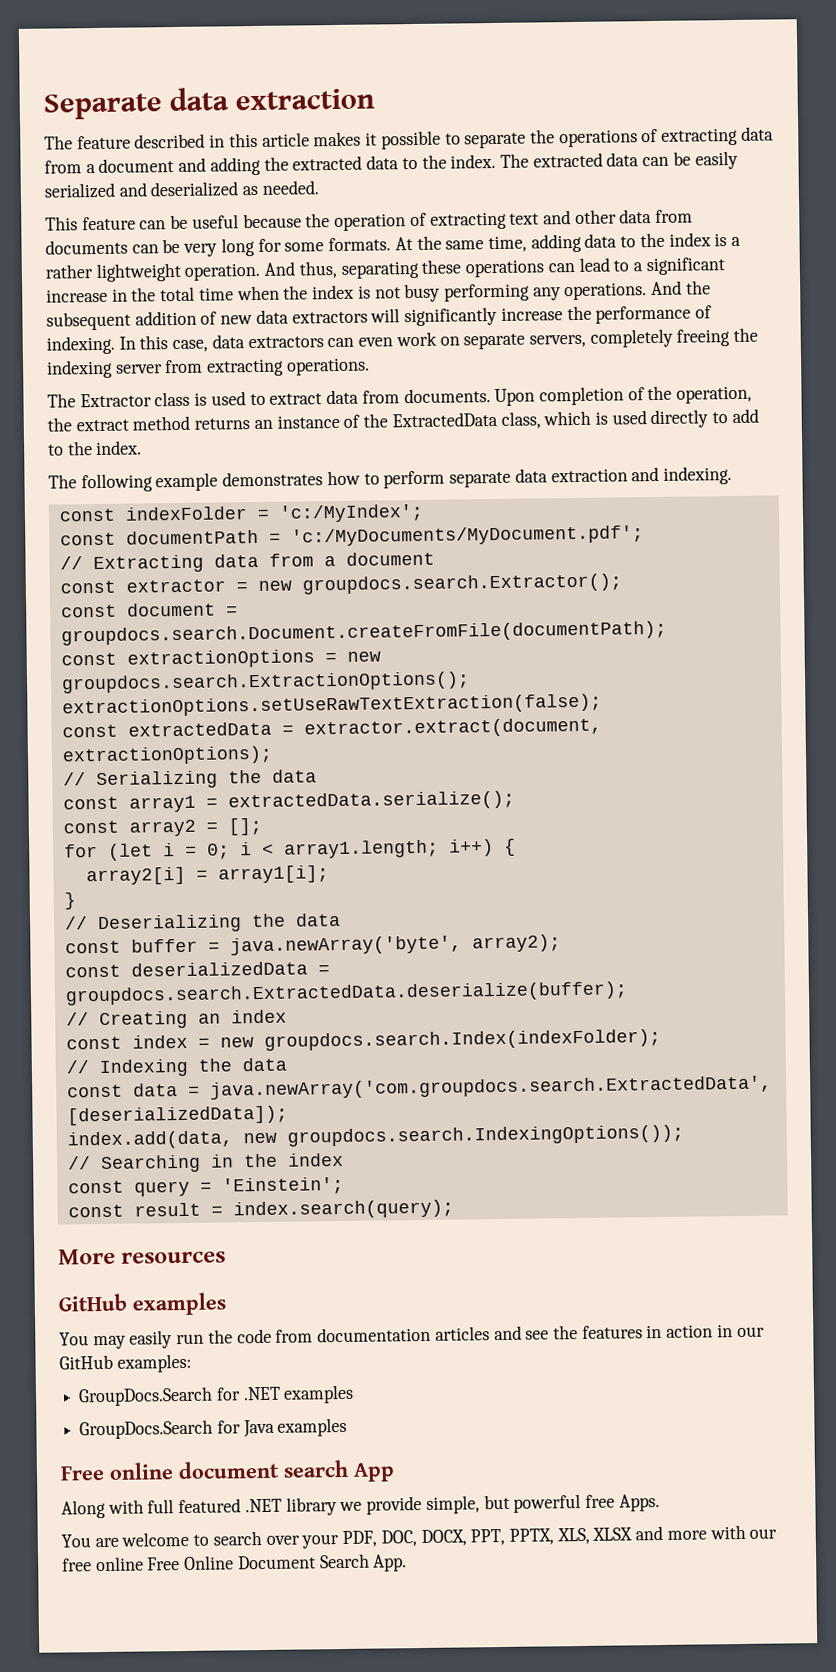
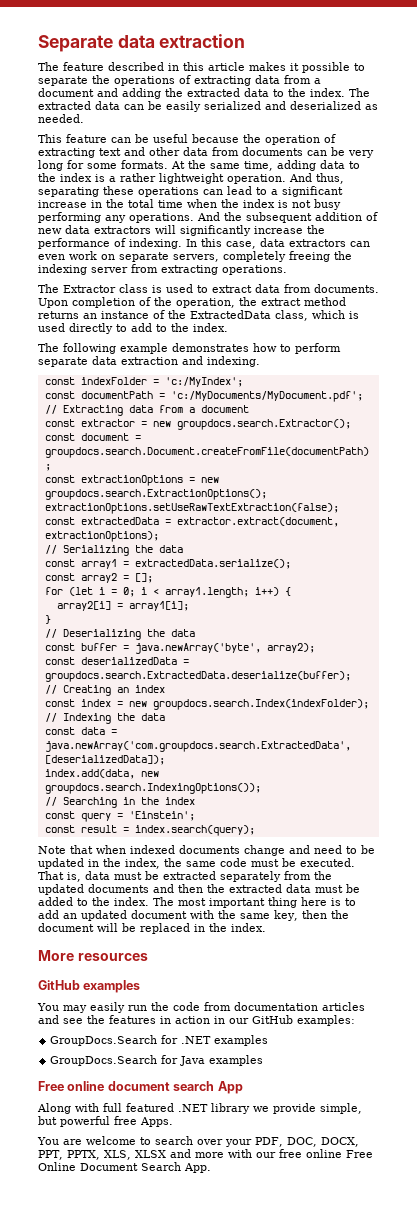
(454, 1209) none -> [38,845,375,856] [38,858,355,869] [38,871,332,882] [38,884,360,895] [38,897,356,908] [38,910,349,921] [38,923,266,934] // Note that when indexed documents change and need to be updated in the index, the same code must be executed. That is, data must be extracted separately from the updated documents and then the extracted data must be added to the index. The most important thing here is to add an updated document with the same key, then the document will be replaced in the index.

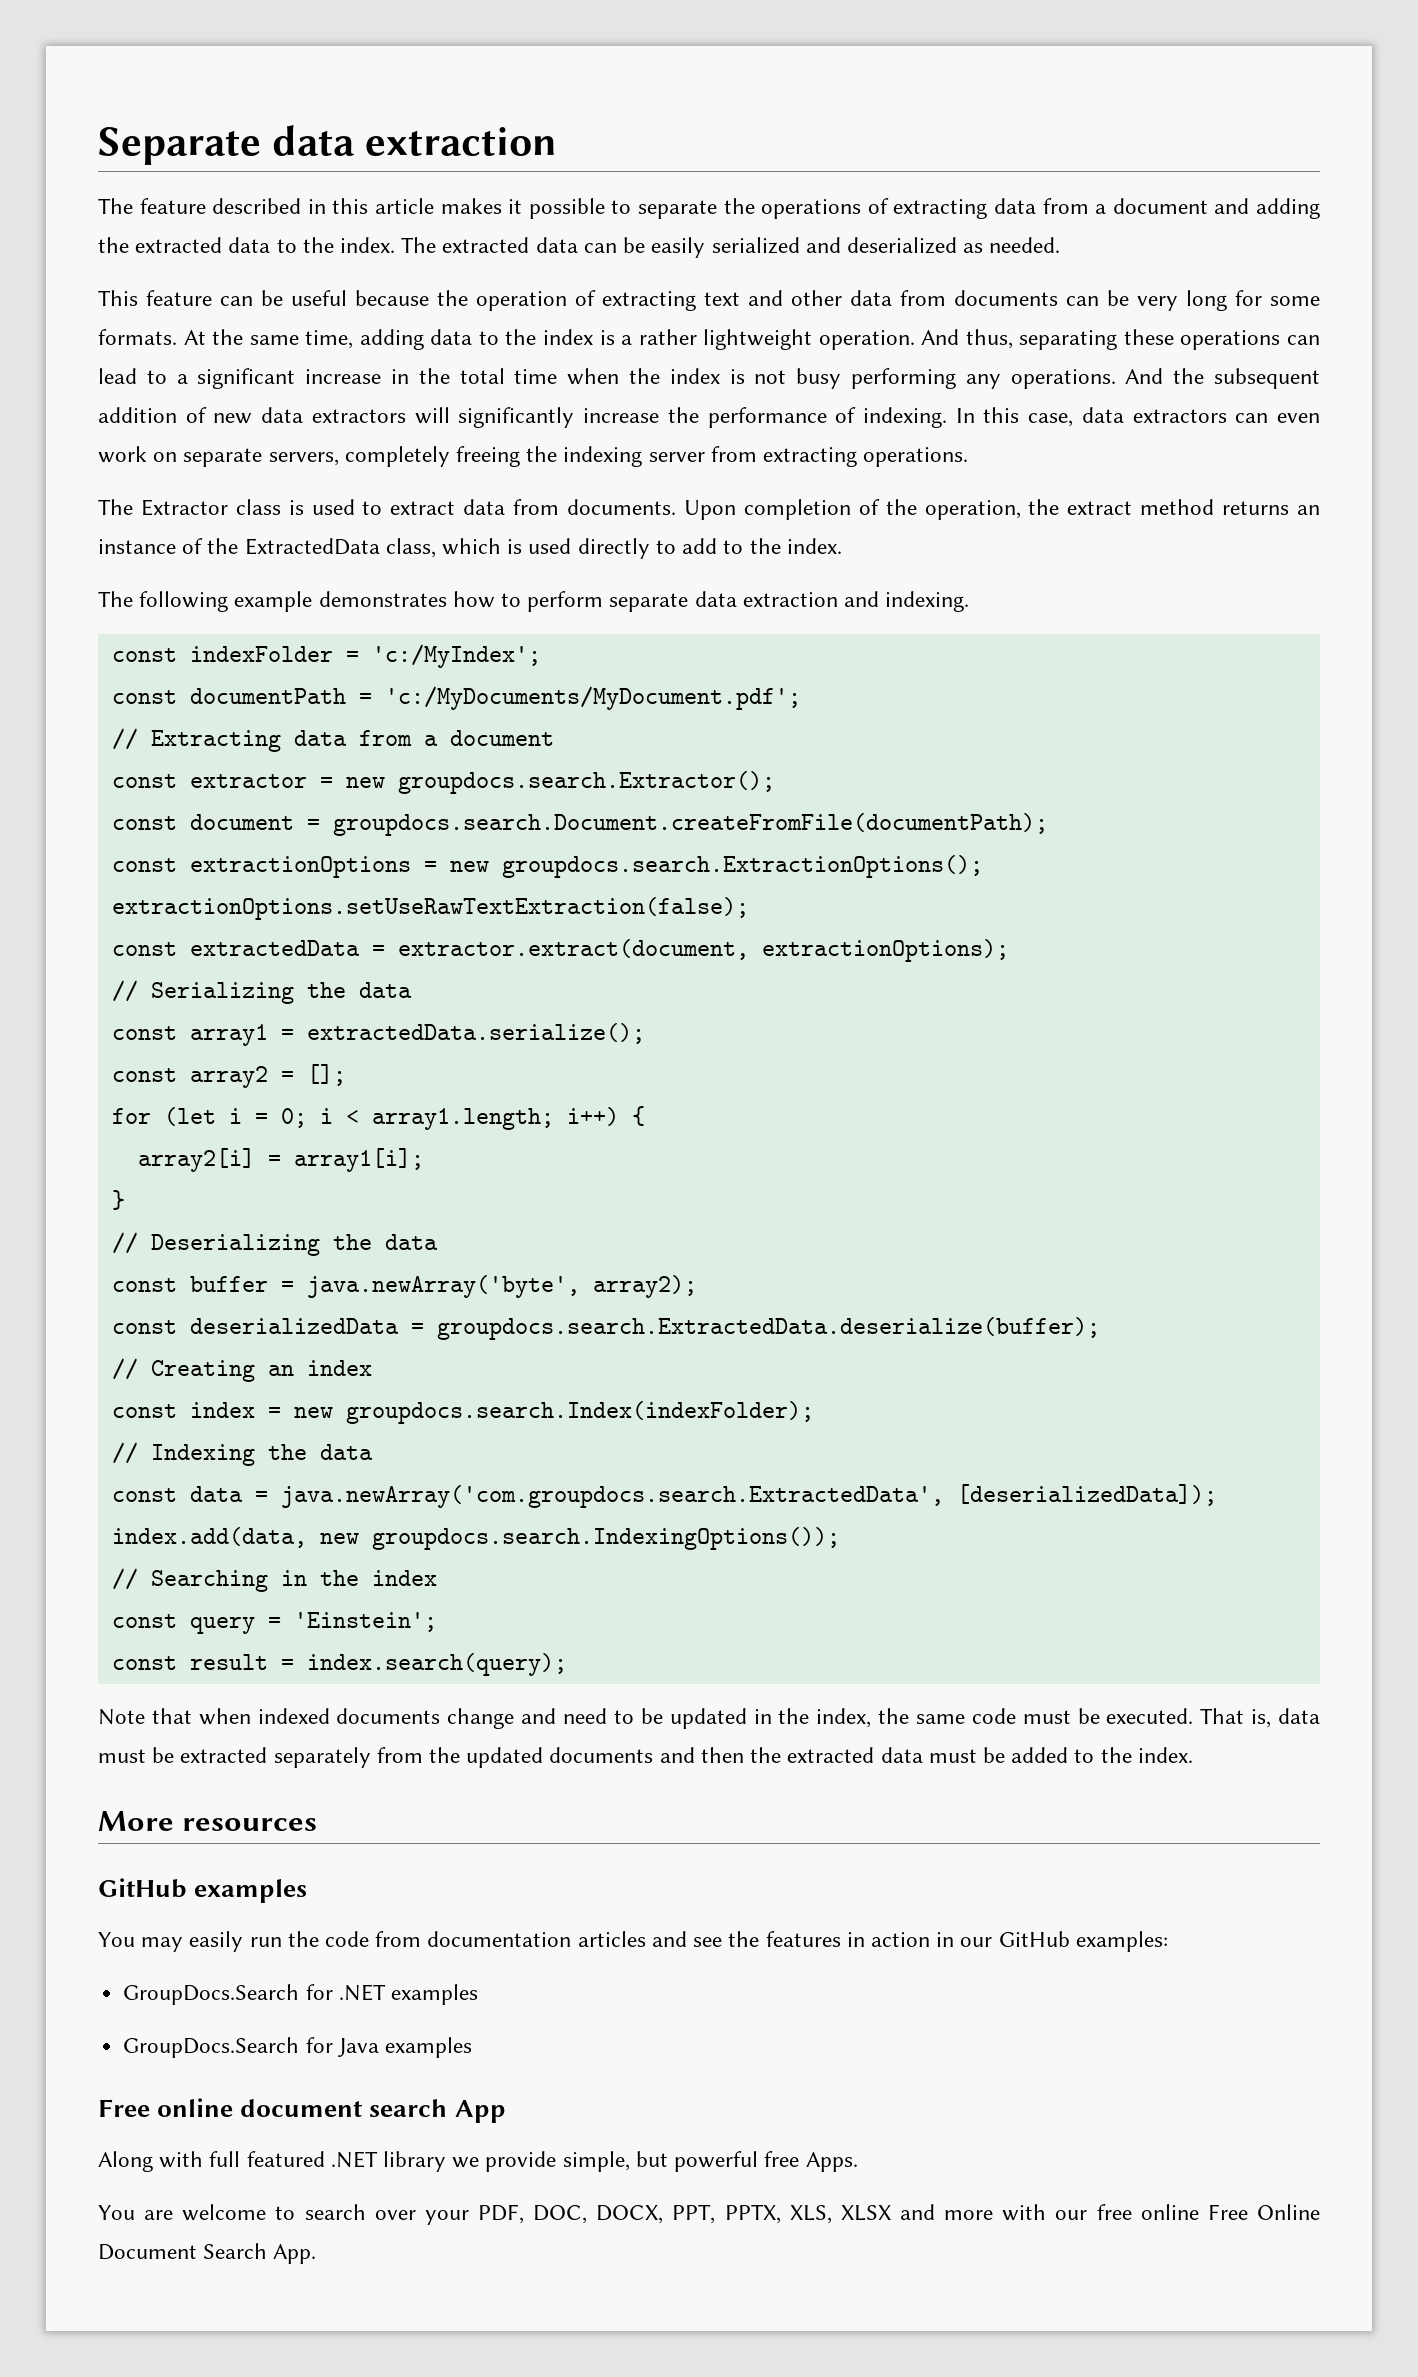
[153,897,356,908] [38,910,349,921] [38,923,266,934] The most important thing here is to add an updated document with the same key, then the document will be replaced in the index. -> (1193, 1755) none

